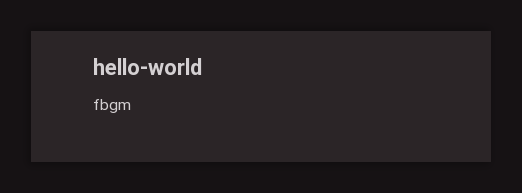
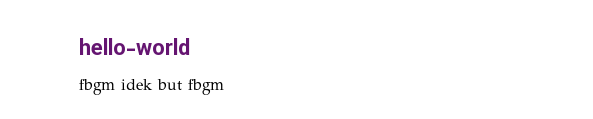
(131, 106) none -> [121,79,224,95] idek but fbgm

